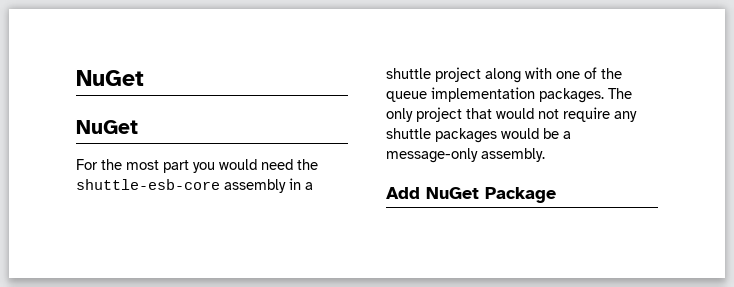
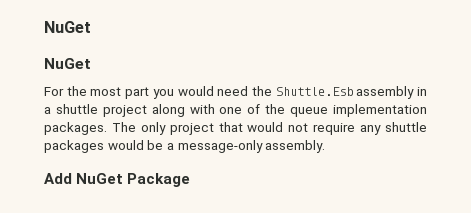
[76,179,220,190] shuttle-esb-core -> [275,87,353,96] Shuttle.Esb

